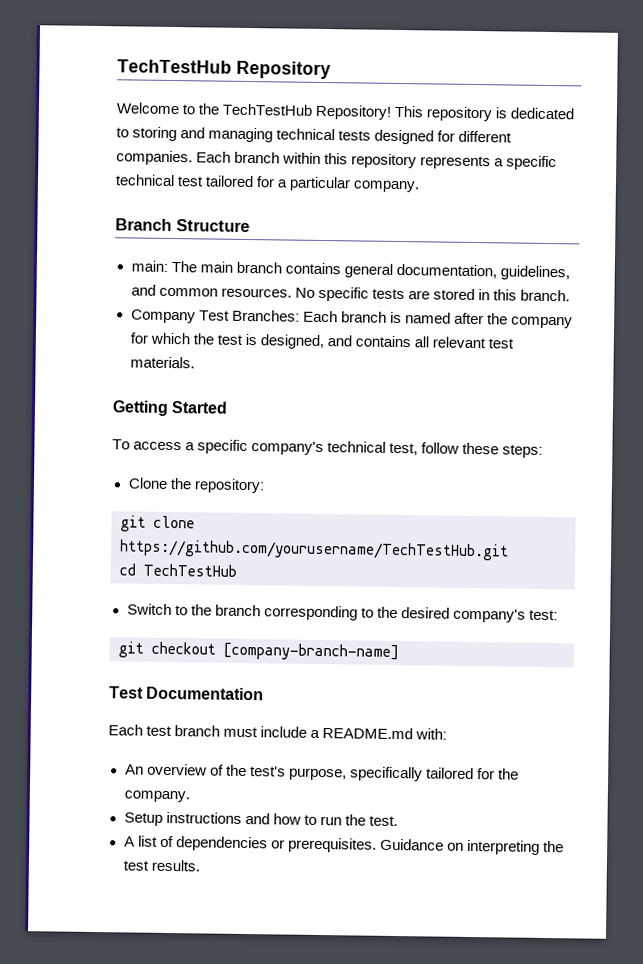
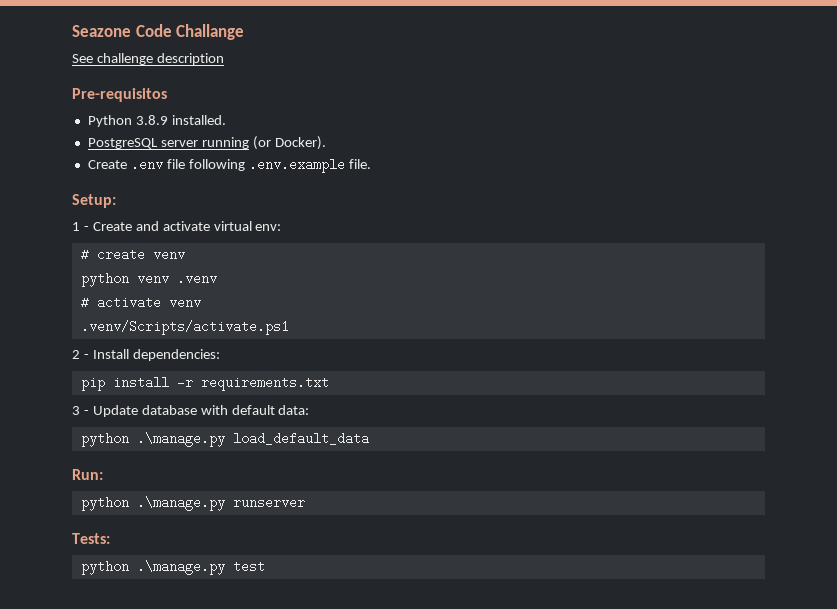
[117,59,331,80] [116,102,575,122] [116,126,513,145] [116,150,558,171] [115,174,420,193] [115,218,250,233] [130,260,570,281] [130,284,570,302] [130,309,573,329] [129,332,515,350] [129,356,195,369] [112,400,229,416] [112,439,544,458] [127,477,265,494] [120,515,195,532] [120,539,509,561] [119,563,237,577] [126,603,558,623] [118,641,399,662] [109,686,265,701] [108,724,448,740] [124,763,519,782] [123,790,190,803] [123,811,398,827] [123,835,564,855] [122,859,200,872] TechTestHub Repository // Welcome to the TechTestHub Repository! This repository is dedicated to storing and managing technical tests designed for different companies. Each branch within this repository represents a specific technical test tailored for a particular company. // Branch Structure // main: The main branch contains general documentation, guidelines, and common resources. No specific tests are stored in this branch. // Company Test Branches: Each branch is named after the company for which the test is designed, and contains all relevant test materials. // Getting Started // To access a specific company's technical test, follow these steps: // Clone the repository: // git clone https://github.com/yourusername/TechTestHub.git // cd TechTestHub // Switch to the branch corresponding to the desired company's test: // git checkout [company-branch-name] // Test Documentation // Each test branch must include a README.md with: // An overview of the test's purpose, specifically tailored for the company. // Setup instructions and how to run the test. // A list of dependencies or prerequisites. Guidance on interpreting the test results. -> [72,24,245,40] [72,53,224,65] [72,88,167,102] [87,115,226,127] [87,136,326,150] [87,158,371,173] [72,194,116,208] [72,221,282,231] [80,248,185,261] [80,272,217,287] [80,296,201,309] [80,320,289,335] [72,349,220,361] [80,376,329,391] [72,405,310,417] [80,432,369,447] [72,469,103,480] [80,496,305,511] [72,533,110,544] [80,560,265,575] Seazone Code Challange // See challenge description // Pre-requisitos // Python 3.8.9 installed. // PostgreSQL server running (or Docker). // Create .env file following .env.example file. // Setup: // 1 - Create and activate virtual env: // # create venv // python venv .venv // # activate venv // .venv/Scripts/activate.ps1 // 2 - Install dependencies: // pip install -r requirements.txt // 3 - Update database with default data: // python .\manage.py load_default_data // Run: // python .\manage.py runserver // Tests: // python .\manage.py test

